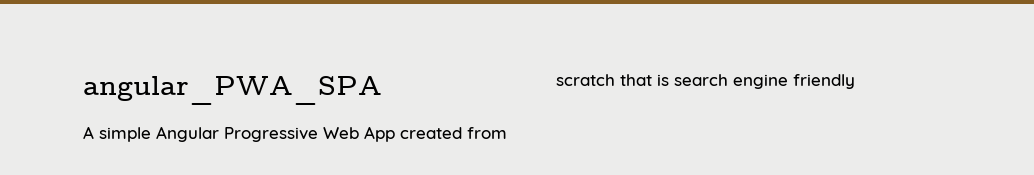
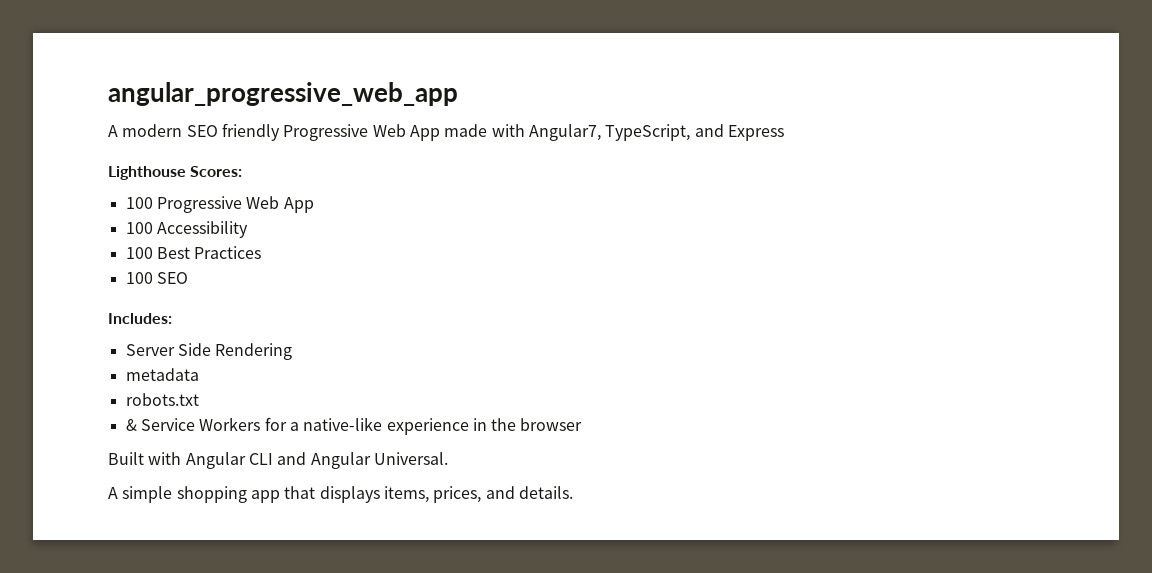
[83,76,382,105] [83,126,507,142] [556,74,855,89] angular_PWA_SPA // A simple Angular Progressive Web App created from scratch that is search engine friendly -> [108,82,458,106] [108,123,784,141] [108,166,243,180] [125,196,314,213] [125,221,248,238] [125,246,262,259] [125,272,188,284] [108,313,172,324] [125,343,293,360] [125,368,199,381] [125,393,199,406] [125,417,583,435] [108,452,448,469] [108,486,573,503] angular_progressive_web_app // A modern SEO friendly Progressive Web App made with Angular7, TypeScript, and Express // Lighthouse Scores: // 100 Progressive Web App // 100 Accessibility // 100 Best Practices // 100 SEO // Includes: // Server Side Rendering // metadata // robots.txt // & Service Workers for a native-like experience in the browser // Built with Angular CLI and Angular Universal. // A simple shopping app that displays items, prices, and details.

